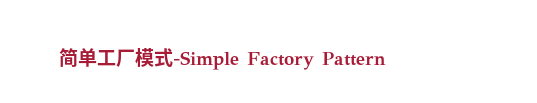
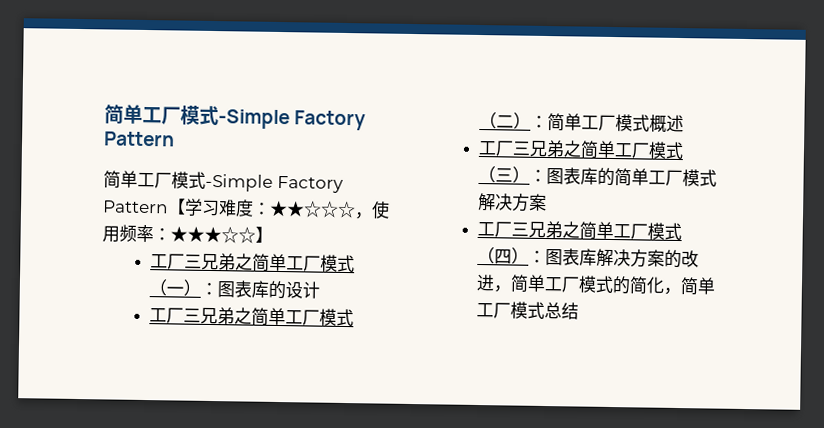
[59,48,386,70] 简单工厂模式-Simple Factory Pattern -> [104,104,367,131] [103,131,175,147] [103,170,344,193] [102,198,390,220] [102,224,273,244] [150,253,356,273] [149,279,321,300] [149,307,355,327] [479,112,685,133] [478,140,685,160] [478,165,718,187] [478,192,548,212] [477,221,683,241] [477,246,700,269] [476,273,717,296] [476,301,580,320] 简单工厂模式-Simple Factory Pattern // 简单工厂模式-Simple Factory Pattern【学习难度：★★☆☆☆，使用频率：★★★☆☆】 // 工厂三兄弟之简单工厂模式（一）：图表库的设计 // 工厂三兄弟之简单工厂模式（二）：简单工厂模式概述 // 工厂三兄弟之简单工厂模式（三）：图表库的简单工厂模式解决方案 // 工厂三兄弟之简单工厂模式（四）：图表库解决方案的改进，简单工厂模式的简化，简单工厂模式总结

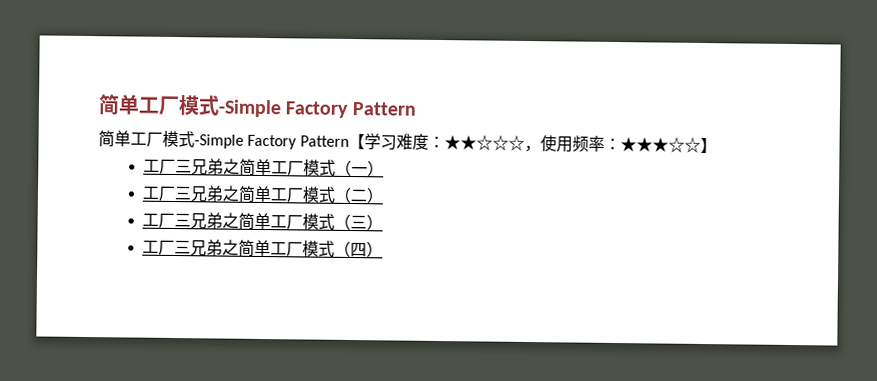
[200,280,321,300] ：图表库的设计 -> (385, 168) none
[530,113,685,133] ：简单工厂模式概述 -> (385, 195) none
[529,167,718,187] [478,192,548,212] ：图表库的简单工厂模式解决方案 -> (384, 222) none
[528,248,700,269] [476,273,717,296] [476,301,580,320] ：图表库解决方案的改进，简单工厂模式的简化，简单工厂模式总结 -> (384, 249) none

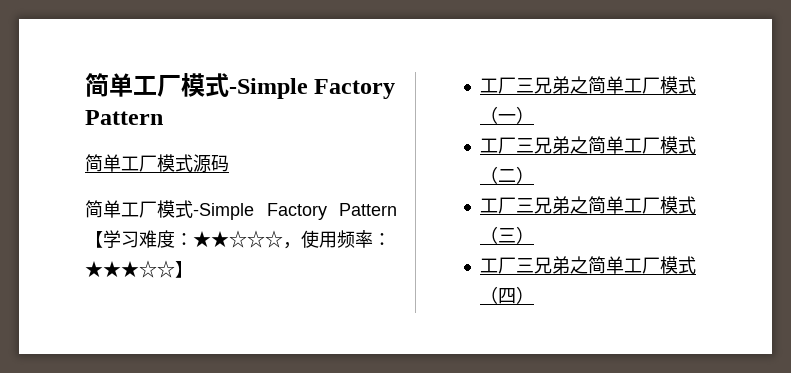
[98,94,416,118] 简单工厂模式-Simple Factory Pattern -> [85,73,396,99] [85,110,163,125] [85,154,229,173] 简单工厂模式-Simple Factory Pattern // 简单工厂模式源码

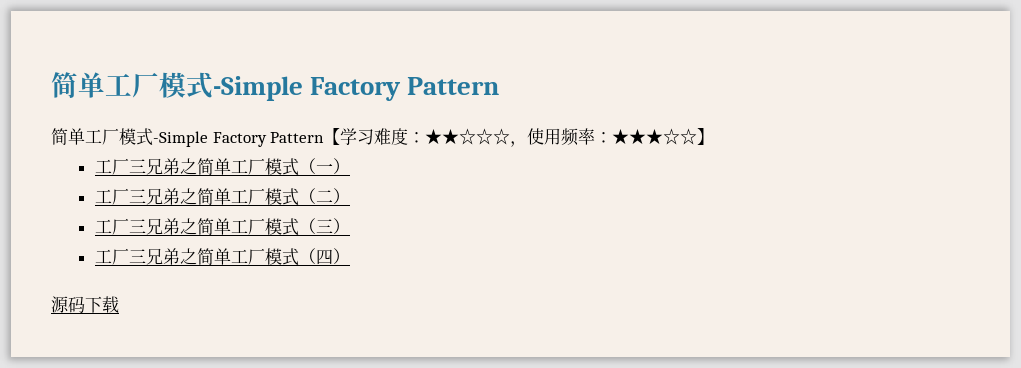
[85,73,396,99] [85,110,163,125] [85,154,229,173] 简单工厂模式-Simple Factory Pattern // 简单工厂模式源码 -> [51,72,500,101] 简单工厂模式-Simple Factory Pattern
(534, 295) none -> [51,296,119,313] // 源码下载

